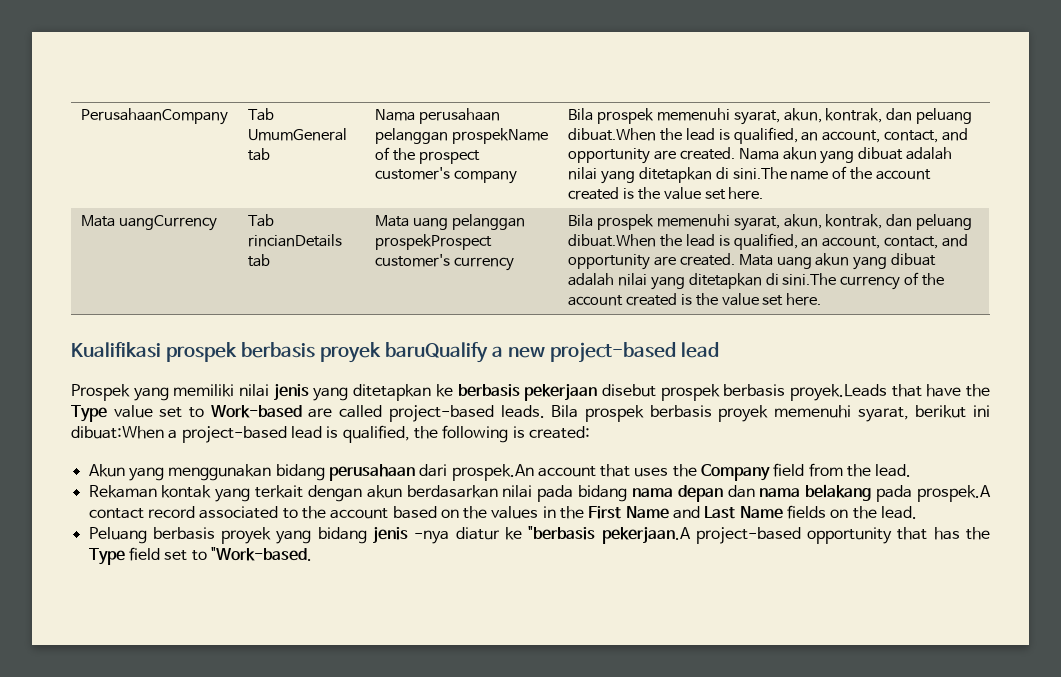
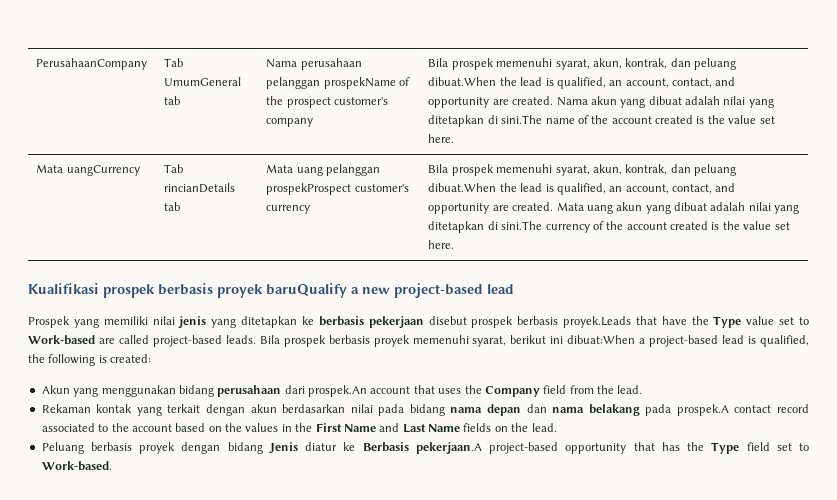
[276,526,450,544] yang bidang jenis -nya -> [181,442,298,454] dengan bidang Jenis
[528,526,596,540] "berbasis -> [362,442,409,452] Berbasis
[210,547,312,561] "Work-based. -> [41,461,112,471] Work-based.

